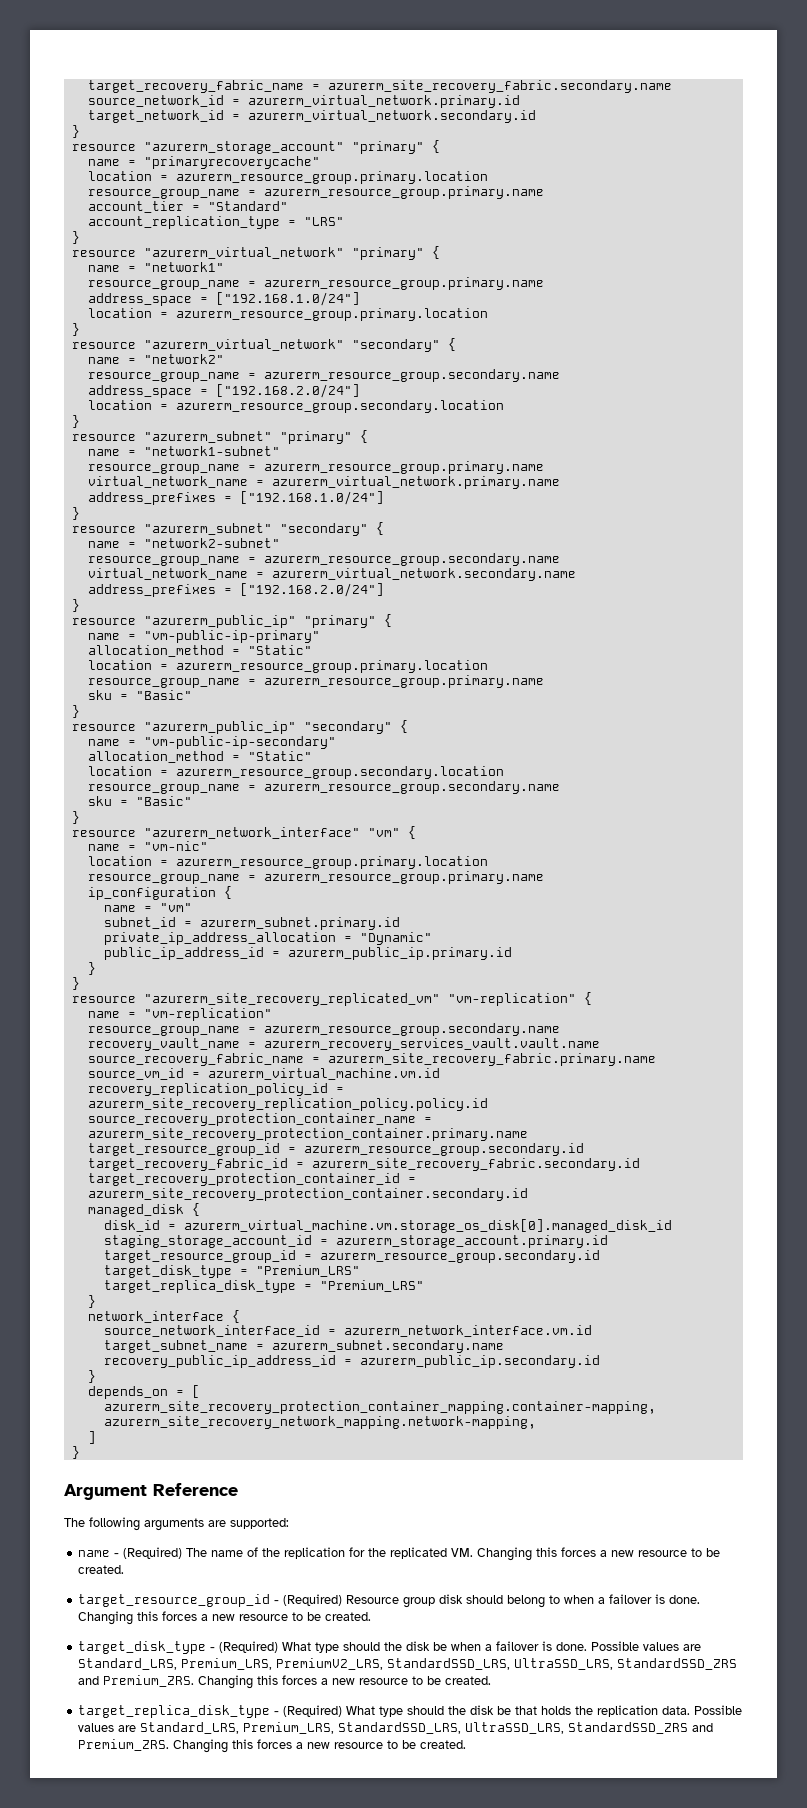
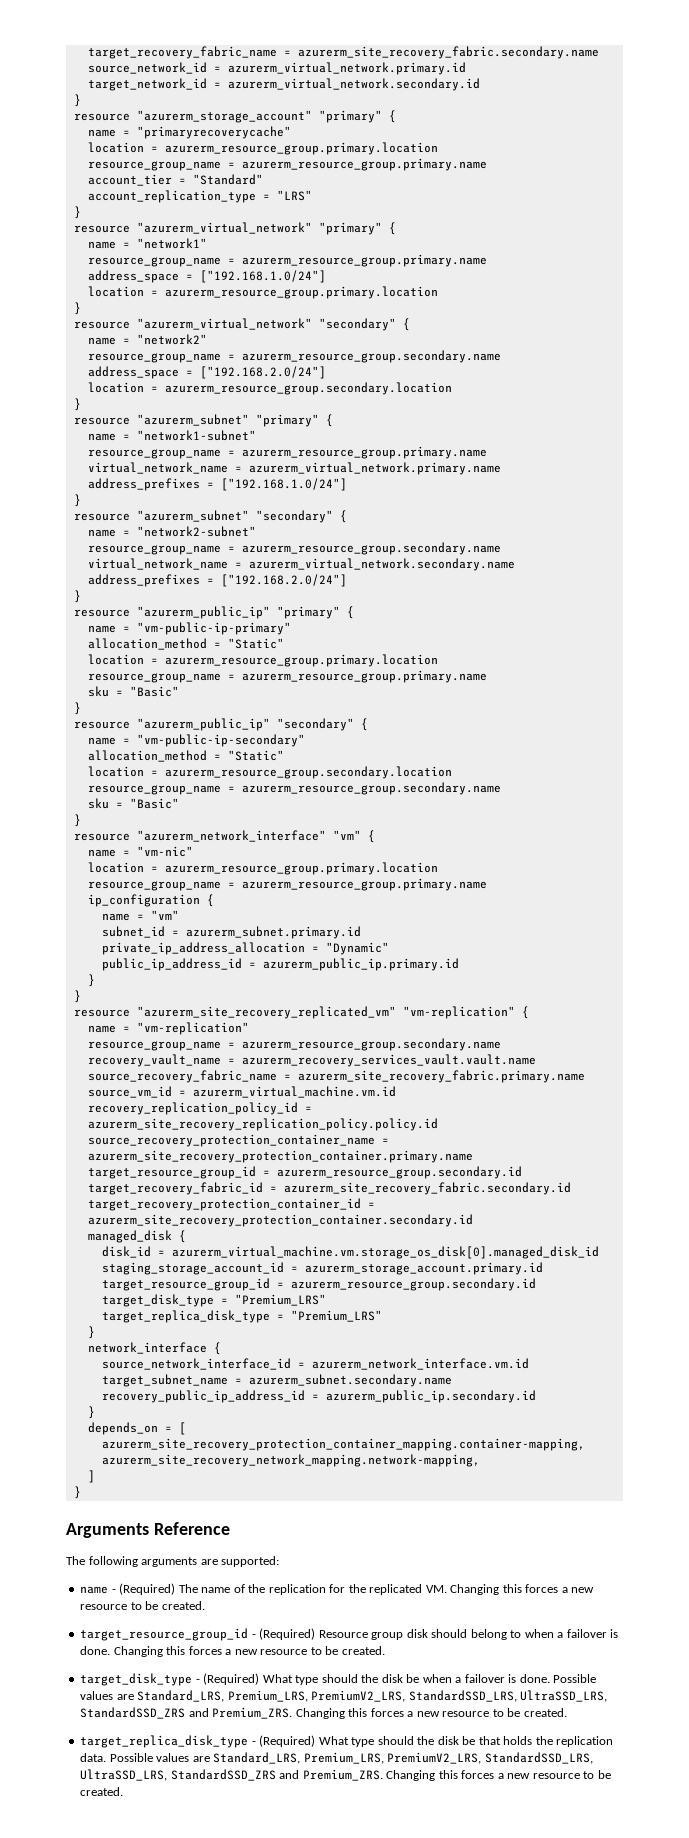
[64,1484,147,1500] Argument -> [66,1523,149,1538] Arguments
(335, 1728) none -> [387,1752,482,1764] PremiumV2_LRS,

